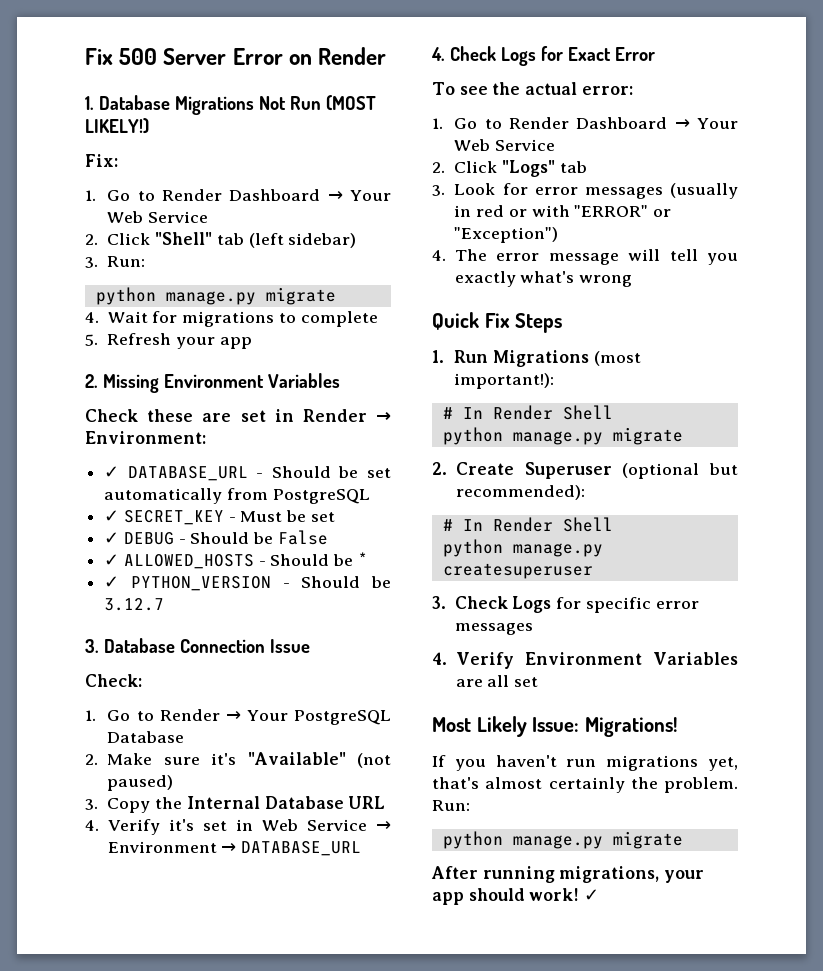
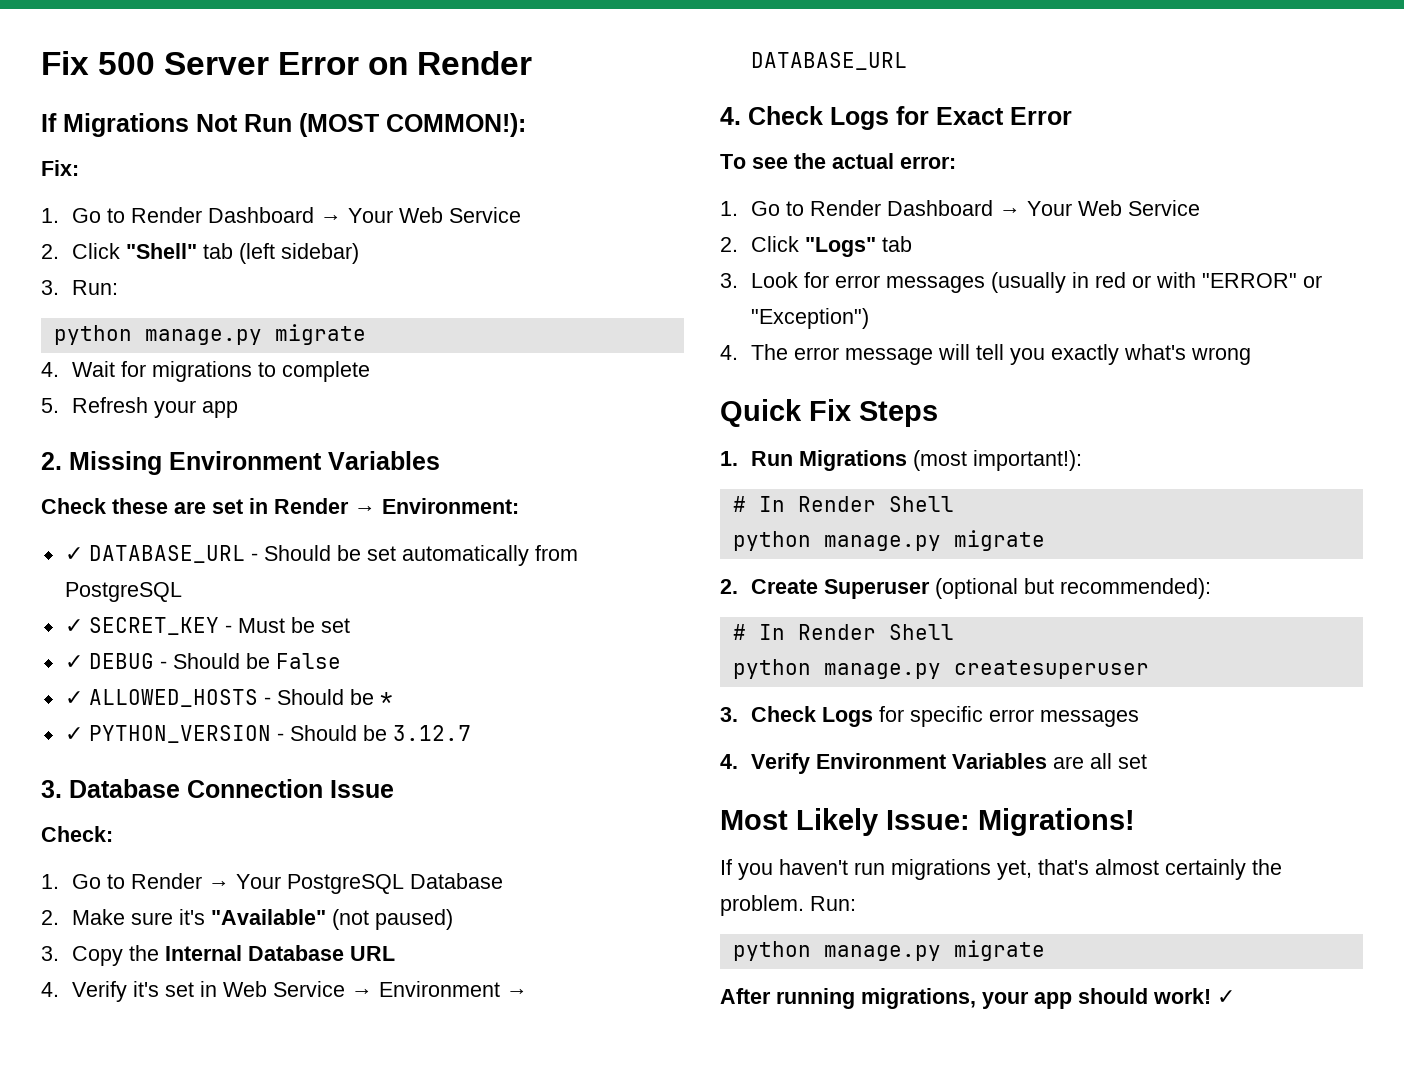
[85,95,170,110] 1. Database -> [41,113,57,132] If
[85,118,149,134] LIKELY!) -> [386,113,526,137] COMMON!):

